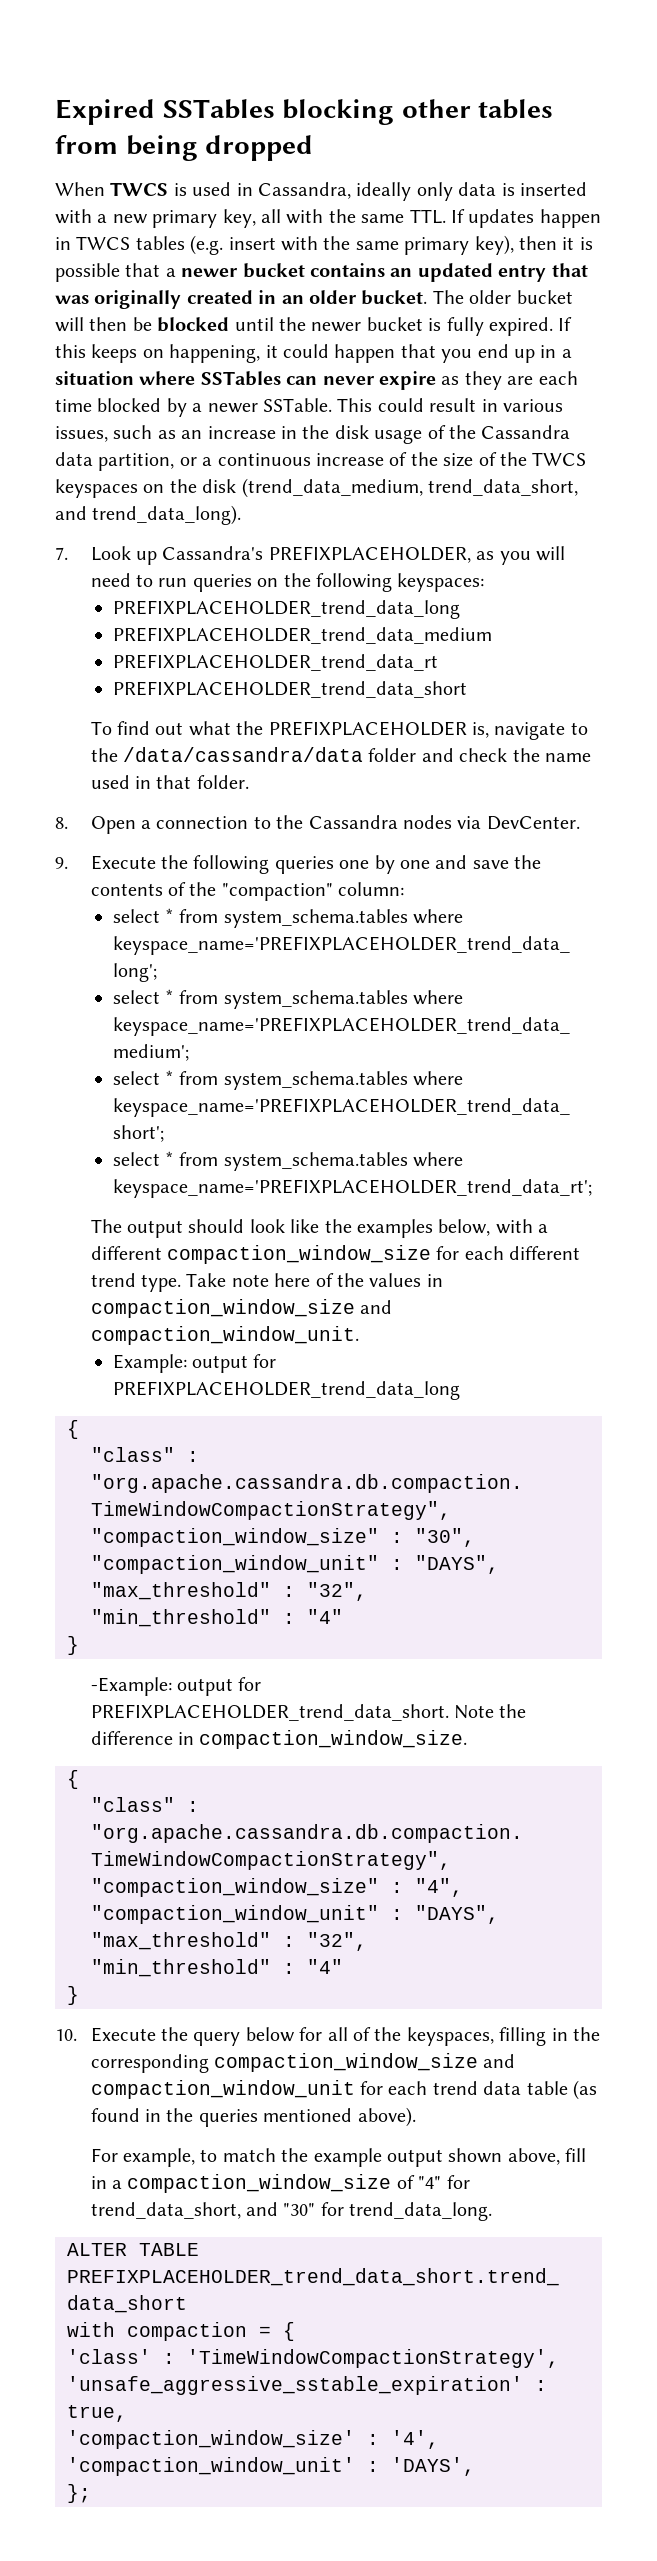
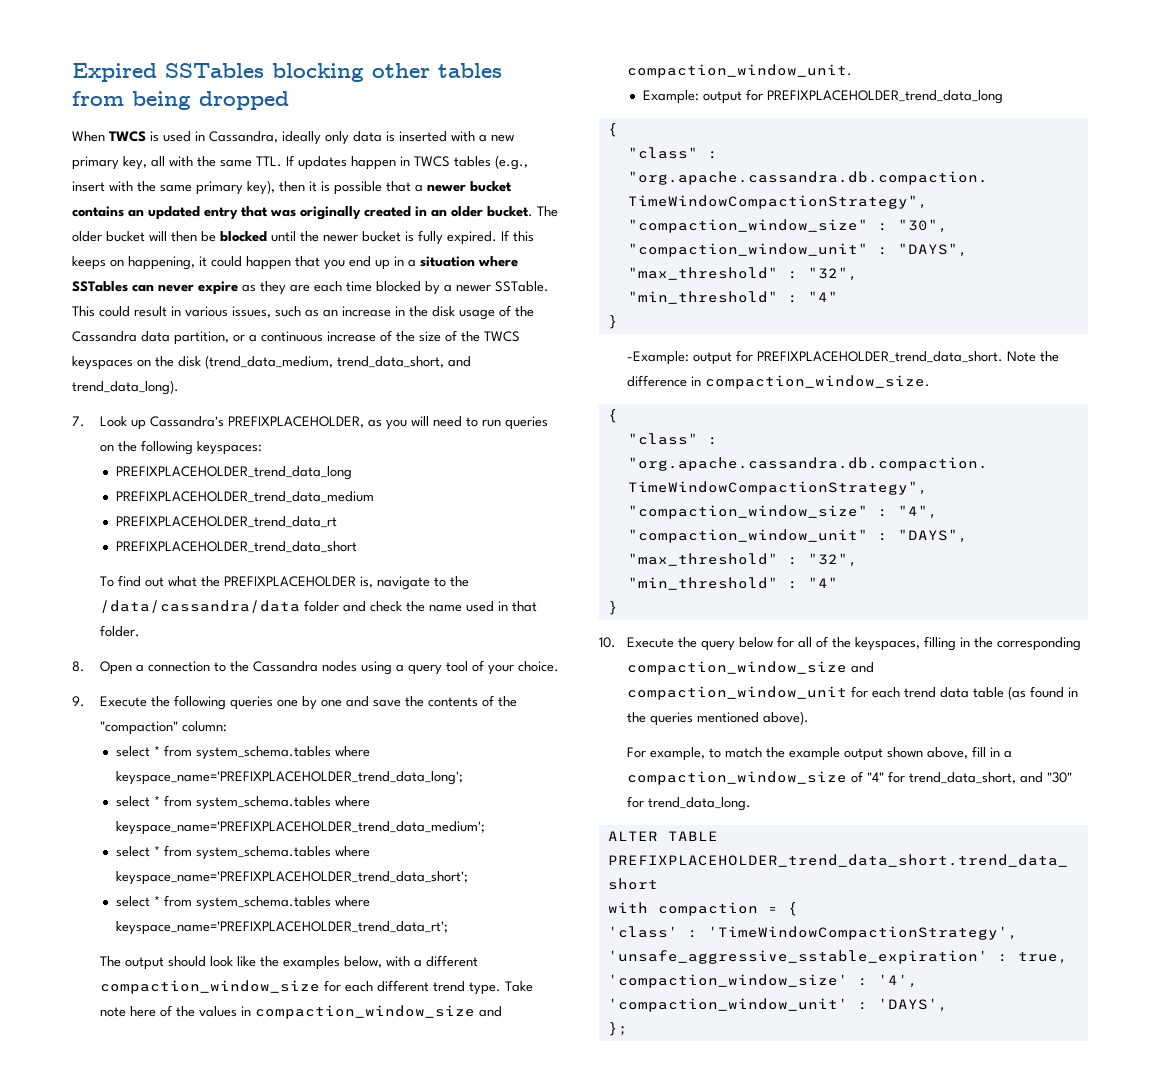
[190,235,224,255] (e.g. -> [495,155,528,170] (e.g.,
[457,816,580,830] via DevCenter. -> [360,660,559,675] using a query tool of your choice.

